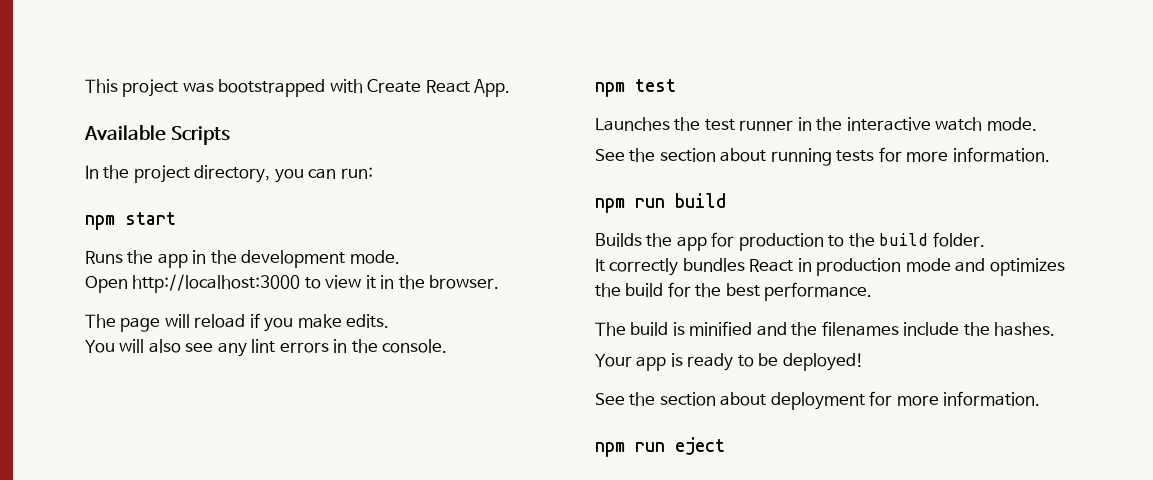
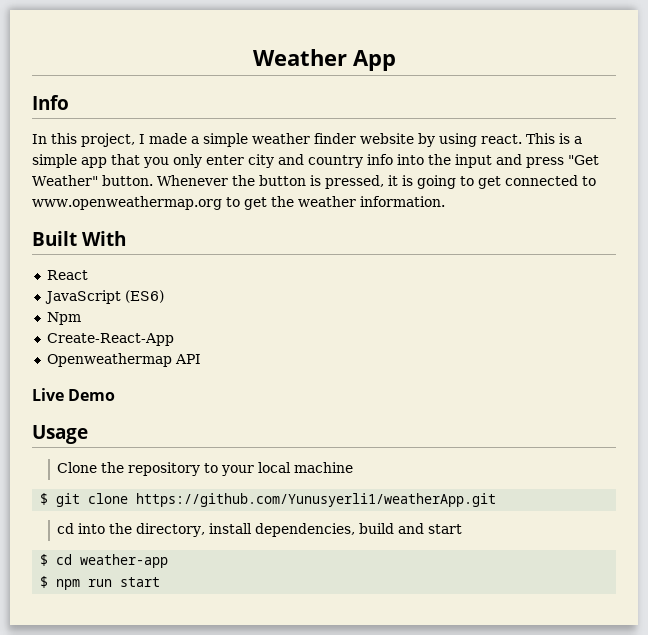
[85,79,511,97] [84,125,231,145] [85,165,373,183] [85,212,176,230] [85,250,400,268] [85,274,500,293] [85,313,390,332] [85,339,448,357] [595,79,676,97] [595,117,1037,131] [595,147,1050,166] [595,193,726,213] [595,232,985,251] [595,258,1065,276] [595,282,873,301] [595,321,1056,336] [595,353,864,371] [595,391,1041,410] [595,437,725,457] This project was bootstrapped with Create React App. // Available Scripts // In the project directory, you can run: // npm start // Runs the app in the development mode. // Open http://localhost:3000 to view it in the browser. // The page will reload if you make edits. // You will also see any lint errors in the console. // npm test // Launches the test runner in the interactive watch mode. // See the section about running tests for more information. // npm run build // Builds the app for production to the build folder. // It correctly bundles React in production mode and optimizes the build for the best performance. // The build is minified and the filenames include the hashes. // Your app is ready to be deployed! // See the section about deployment for more information. // npm run eject -> [252,49,396,71] [32,95,69,110] [32,133,582,147] [32,154,599,168] [32,175,596,189] [32,196,445,210] [32,231,126,246] [46,270,88,280] [44,290,164,304] [46,312,81,325] [46,333,174,346] [46,353,201,367] [32,388,116,401] [32,425,88,444] [57,462,354,476] [40,493,497,507] [57,523,463,537] [40,554,169,568] [40,576,161,590] Weather App // Info // In this project, I made a simple weather finder website by using react. This is a simple app that you only enter city and country info into the input and press "Get Weather" button. Whenever the button is pressed, it is going to get connected to www.openweathermap.org to get the weather information. // Built With // React // JavaScript (ES6) // Npm // Create-React-App // Openweathermap API // Live Demo // Usage // Clone the repository to your local machine // $ git clone https://github.com/Yunusyerli1/weatherApp.git // cd into the directory, install dependencies, build and start // $ cd weather-app // $ npm run start

